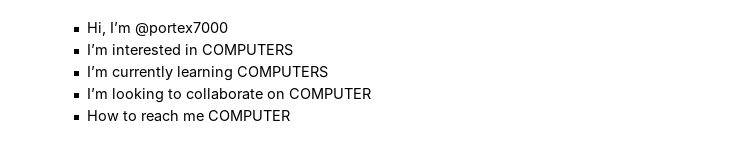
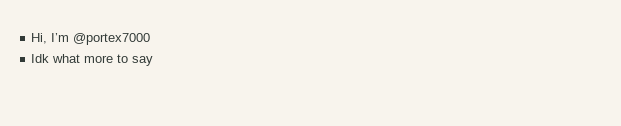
[86,44,293,56] [86,66,328,81] [86,88,371,103] [86,110,290,122] I’m interested in COMPUTERS // I’m currently learning COMPUTERS // I’m looking to collaborate on COMPUTER // How to reach me COMPUTER -> [31,54,154,66] Idk what more to say

